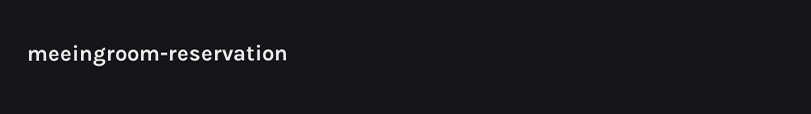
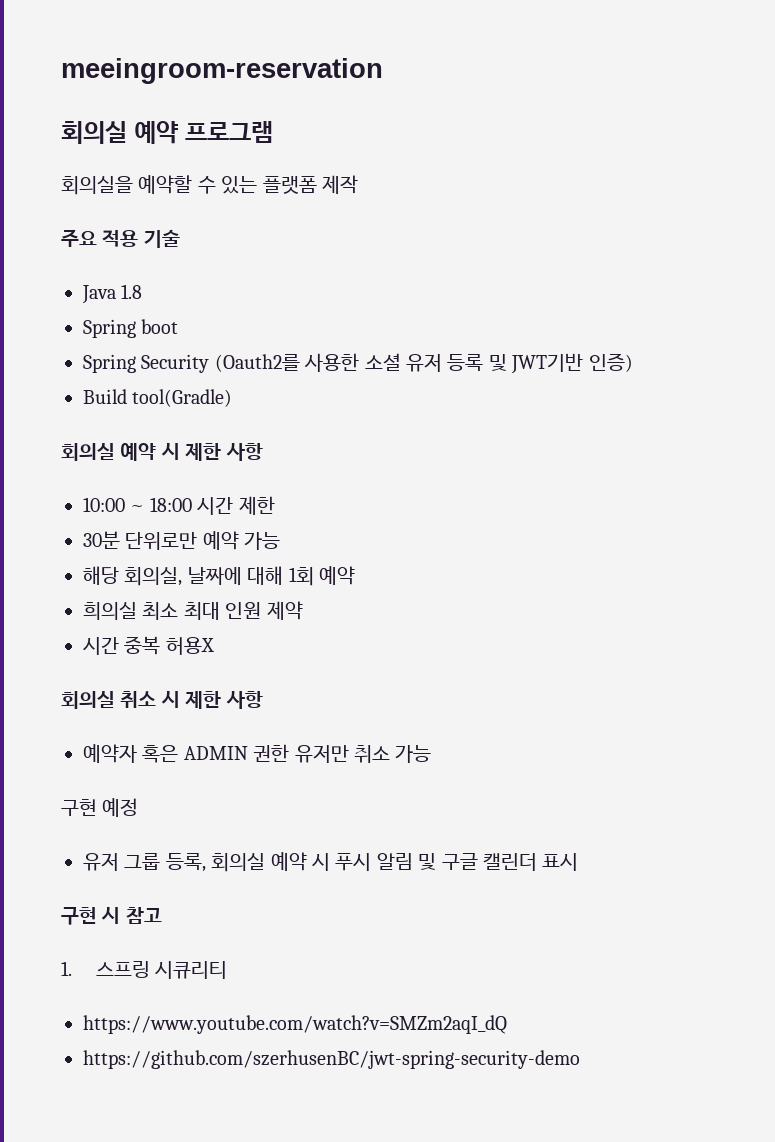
(289, 55) none -> [61,121,273,144] [61,175,358,195] [61,229,180,248] [82,284,143,304] [83,319,179,338] [83,353,633,374] [83,389,233,407] [61,443,263,461] [83,496,275,515] [83,531,281,550] [83,566,355,586] [83,601,303,620] [83,636,214,655] [61,691,263,709] [83,744,432,763] [61,798,139,817] [83,852,579,872] [61,907,162,925] [61,961,228,979] [83,1015,507,1034] [83,1050,580,1069] // 회의실 예약 프로그램 // 회의실을 예약할 수 있는 플랫폼 제작 // 주요 적용 기술 // Java 1.8 // Spring boot // Spring Security (Oauth2를 사용한 소셜 유저 등록 및 JWT기반 인증) // Build tool(Gradle) // 회의실 예약 시 제한 사항 // 10:00 ~ 18:00 시간 제한 // 30분 단위로만 예약 가능 // 해당 회의실, 날짜에 대해 1회 예약 // 희의실 최소 최대 인원 제약 // 시간 중복 허용X // 회의실 취소 시 제한 사항 // 예약자 혹은 ADMIN 권한 유저만 취소 가능 // 구현 예정 // 유저 그룹 등록, 회의실 예약 시 푸시 알림 및 구글 캘린더 표시 // 구현 시 참고 // 1. 스프링 시큐리티 // https://www.youtube.com/watch?v=SMZm2aqI_dQ // https://github.com/szerhusenBC/jwt-spring-security-demo

